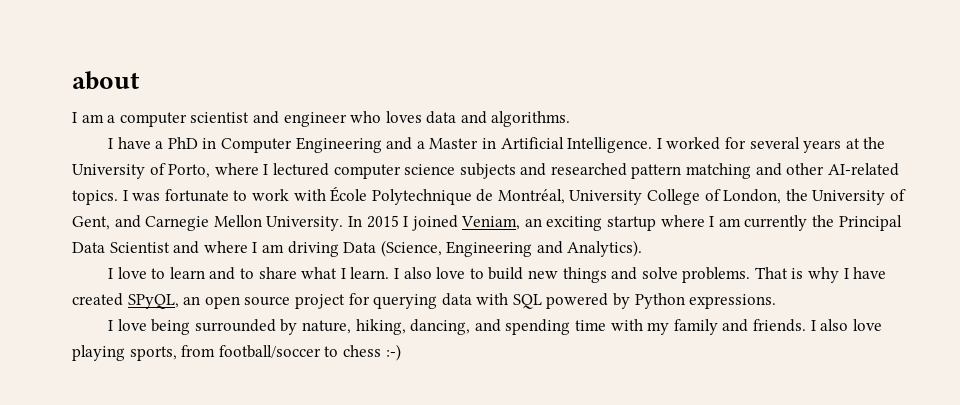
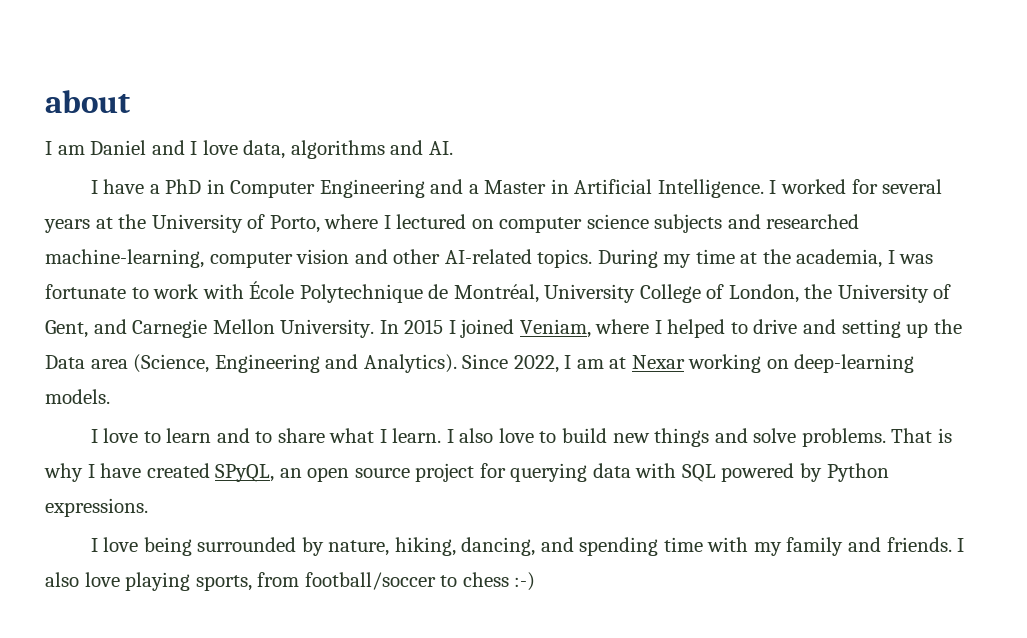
[107,111,571,127] a computer scientist and engineer who loves data and algorithms. -> [90,140,453,159] Daniel and I love data, algorithms and AI.
(329, 169) none -> [471,219,494,229] on
[631,163,752,179] pattern matching -> [45,249,350,268] machine-learning, computer vision
(118, 197) none -> [597,249,883,268] During my time at the academia,
[524,215,902,231] [72,240,643,257] an exciting startup where I am currently the Principal Data Scientist and where I am driving Data (Science, Engineering and Analytics). -> [595,319,962,338] [45,354,915,373] [45,389,110,404] where I helped to drive and setting up the Data area (Science, Engineering and Analytics). Since 2022, I am at Nexar working on deep-learning models.

